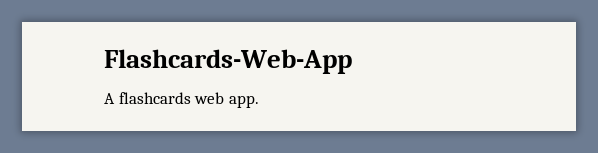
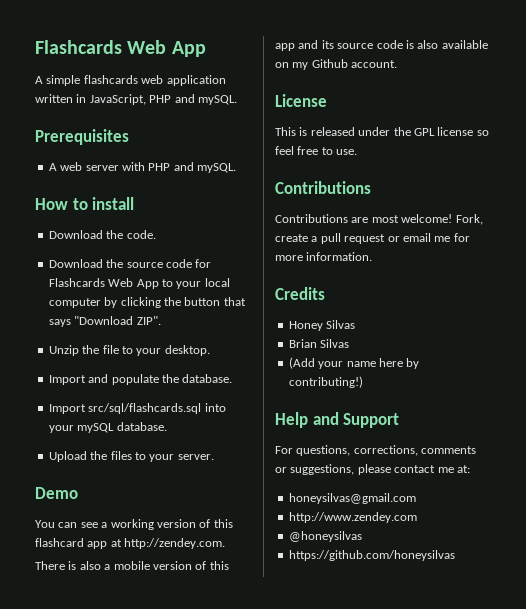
[104,49,352,74] [104,93,115,104] Flashcards-Web-App // A -> [35,40,206,57] [35,75,81,86] Flashcards Web App // A simple
[228,95,259,108] app. -> [166,75,226,86] [35,94,237,105] [35,129,129,145] [48,162,236,173] [35,197,135,210] [48,230,156,239] [48,259,212,268] [48,278,230,289] [48,297,246,308] [48,316,161,327] [48,345,210,356] [48,374,233,385] [48,403,226,414] [48,422,167,433] [48,451,214,462] [35,487,78,499] [35,519,233,530] [35,538,226,549] [35,561,229,570] [275,40,488,51] [275,59,398,70] [275,94,327,107] [275,127,489,136] [275,146,358,155] [275,181,371,194] [275,214,483,225] [275,233,470,244] [275,252,373,261] [275,287,325,300] [288,320,356,331] [288,339,350,348] [288,357,420,369] [288,376,363,388] [275,412,400,428] [275,445,477,456] [275,464,470,475] [288,493,416,504] [288,512,417,523] [288,531,362,542] [288,550,455,561] application written in JavaScript, PHP and mySQL. // Prerequisites // A web server with PHP and mySQL. // How to install // Download the code. // Download the source code for Flashcards Web App to your local computer by clicking the button that says "Download ZIP". // Unzip the file to your desktop. // Import and populate the database. // Import src/sql/flashcards.sql into your mySQL database. // Upload the files to your server. // Demo // You can see a working version of this flashcard app at http://zendey.com. // There is also a mobile version of this app and its source code is also available on my Github account. // License // This is released under the GPL license so feel free to use. // Contributions // Contributions are most welcome! Fork, create a pull request or email me for more information. // Credits // Honey Silvas // Brian Silvas // (Add your name here by contributing!) // Help and Support // For questions, corrections, comments or suggestions, please contact me at: // honeysilvas@gmail.com // http://www.zendey.com // @honeysilvas // https://github.com/honeysilvas

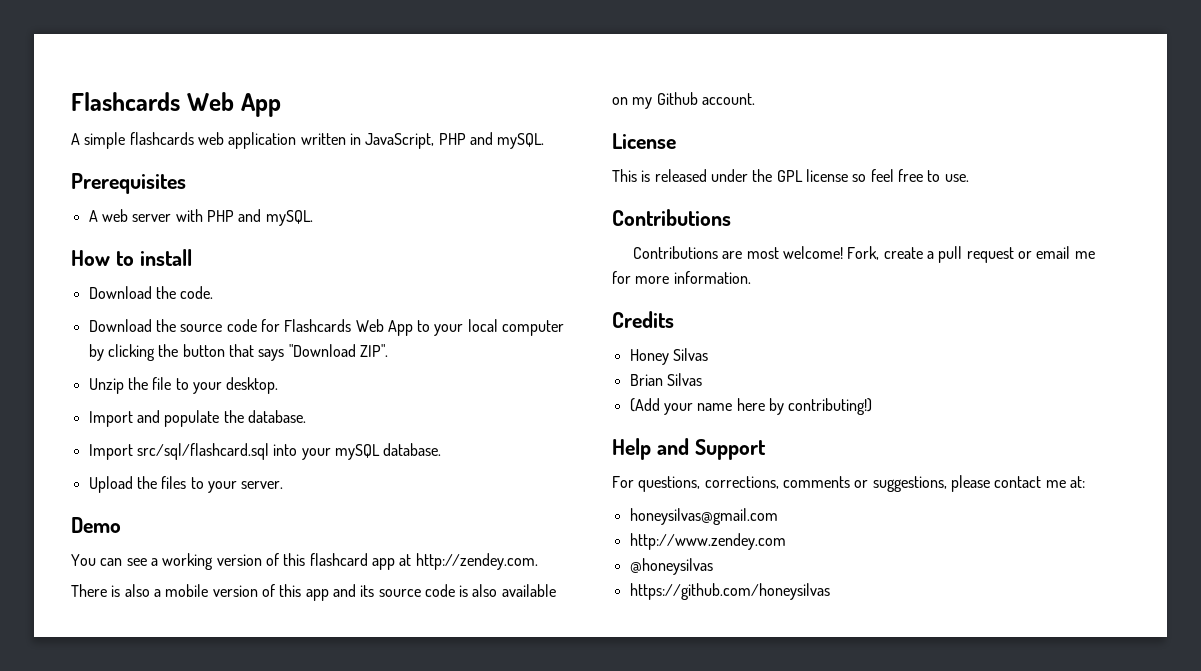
[88,403,202,414] src/sql/flashcards.sql -> [136,443,269,460] src/sql/flashcard.sql

